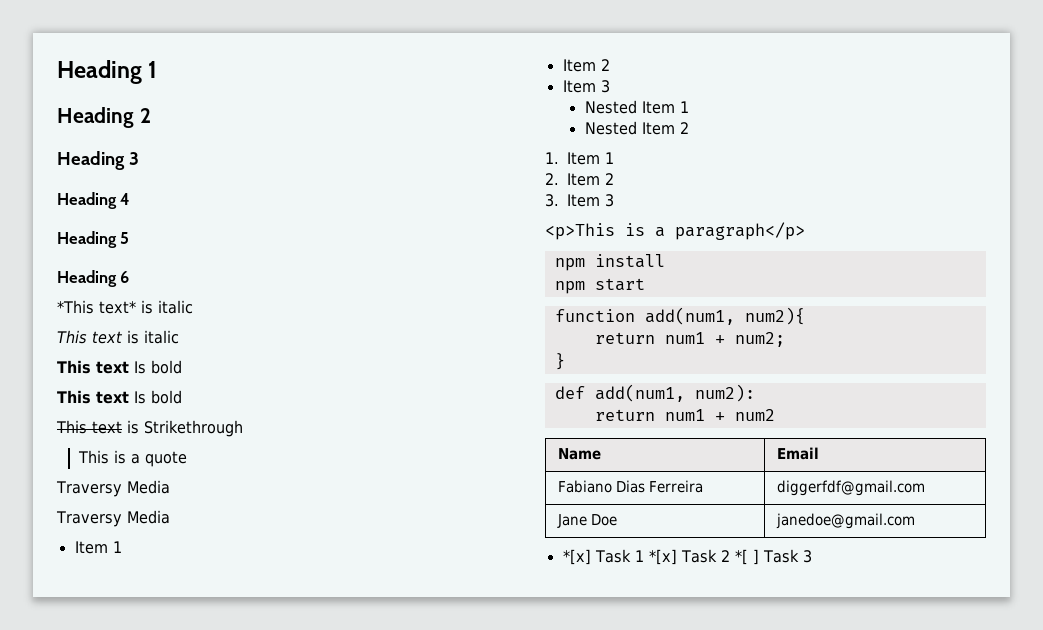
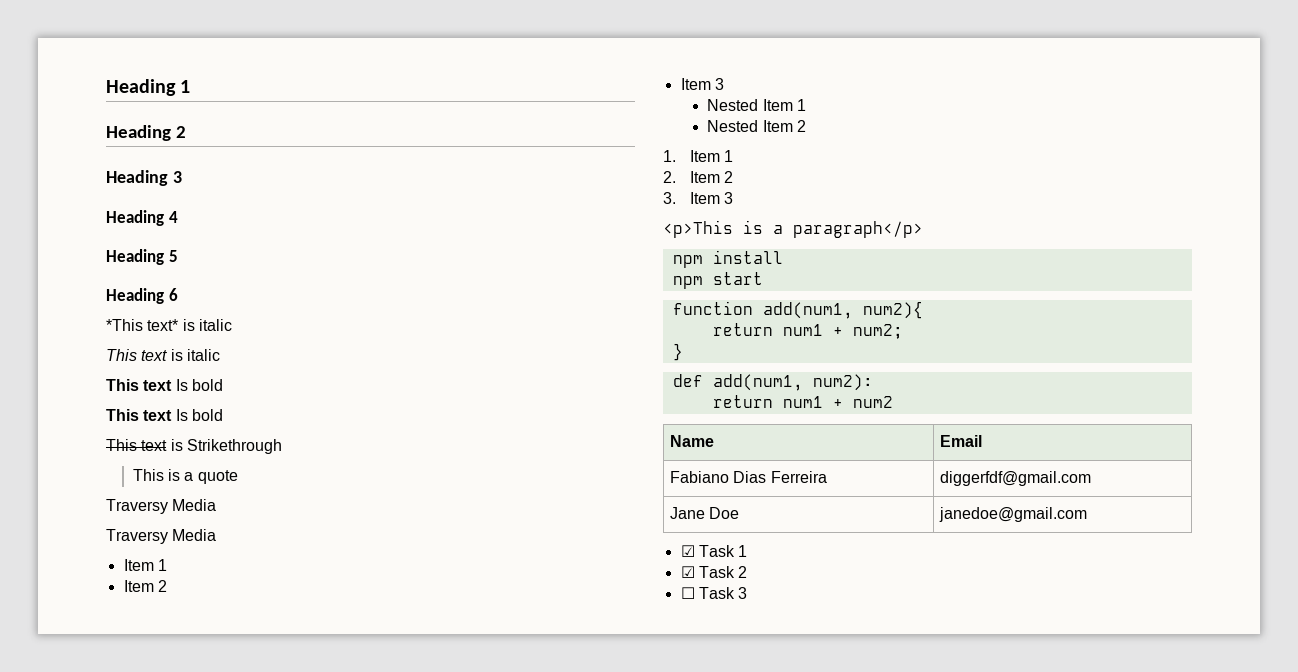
[562,549,591,565] *[x] -> [680,545,695,557] ☑
[648,549,677,565] *[x] -> [680,566,695,578] // ☑
[734,549,759,565] *[ ] -> [680,587,695,599] // ☐

